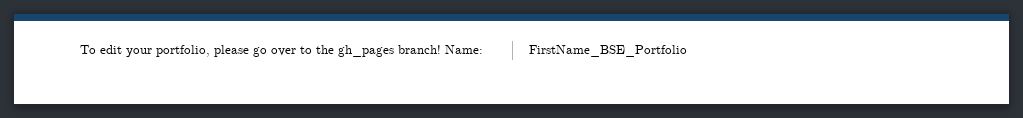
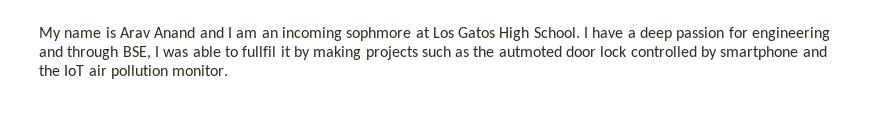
[80,45,687,57] To edit your portfolio, please go over to the gh_pages branch! Name: FirstName_BSE_Portfolio -> [39,27,831,41] [39,46,827,60] [39,65,229,79] My name is Arav Anand and I am an incoming sophmore at Los Gatos High School. I have a deep passion for engineering and through BSE, I was able to fullfil it by making projects such as the autmoted door lock controlled by smartphone and the IoT air pollution monitor.

